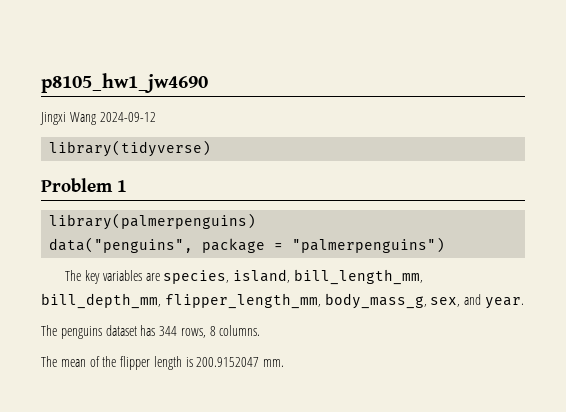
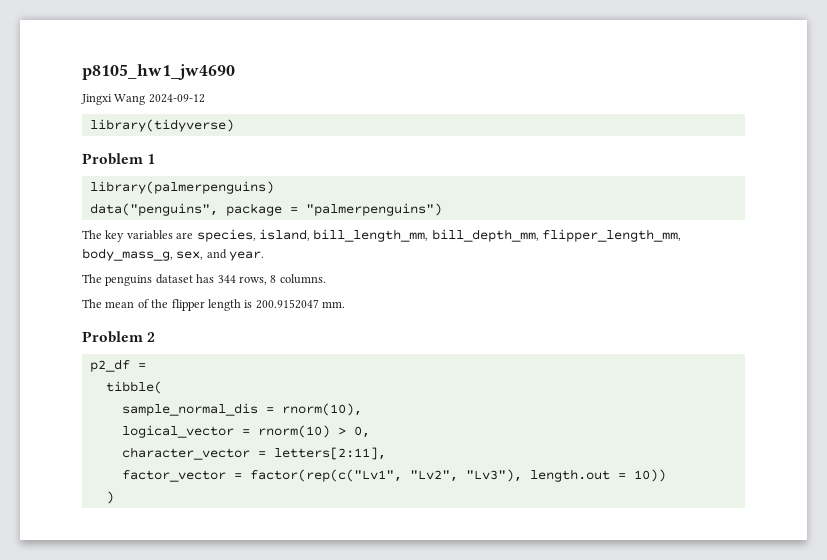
(285, 363) none -> [82,331,156,343] [89,359,146,372] [105,381,162,394] [121,403,362,416] [121,425,370,438] [121,447,386,460] [121,469,666,482] [105,491,114,504] // Problem 2 // p2_df = // tibble( // sample_normal_dis = rnorm(10), // logical_vector = rnorm(10) > 0, // character_vector = letters[2:11], // factor_vector = factor(rep(c("Lv1", "Lv2", "Lv3"), length.out = 10)) // )

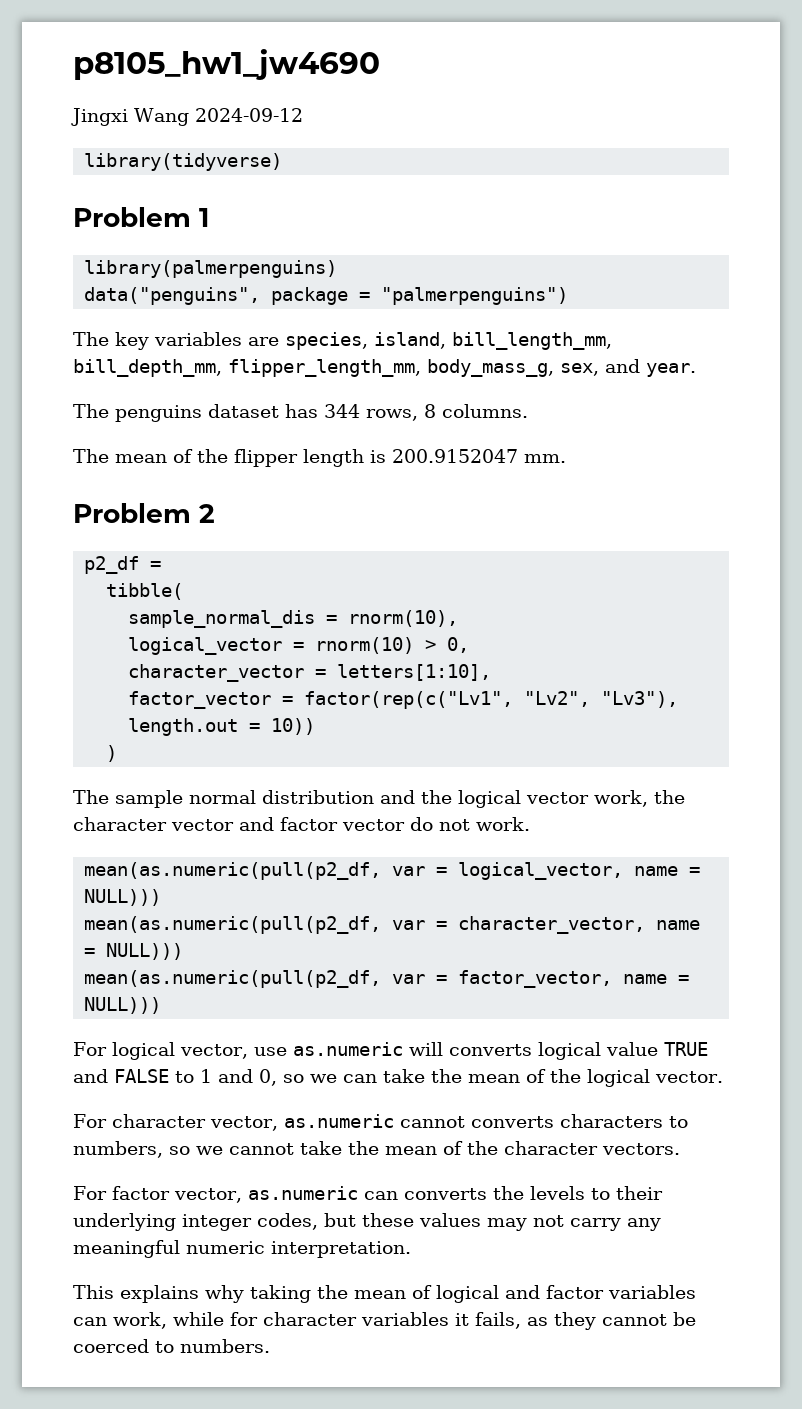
[273,447,386,460] letters[2:11], -> [337,664,492,681] letters[1:10],
(114, 497) none -> [73,790,685,808] [73,817,530,831] [84,862,701,880] [84,889,162,906] [84,916,701,934] [84,943,184,960] [84,970,690,988] [84,997,162,1014] [73,1042,708,1060] [73,1069,723,1087] [73,1114,688,1131] [73,1141,680,1158] [73,1186,663,1203] [73,1213,661,1231] [73,1240,411,1258] [73,1285,696,1303] [73,1312,696,1330] [73,1339,270,1353] // The sample normal distribution and the logical vector work, the character vector and factor vector do not work. // mean(as.numeric(pull(p2_df, var = logical_vector, name = NULL))) // mean(as.numeric(pull(p2_df, var = character_vector, name = NULL))) // mean(as.numeric(pull(p2_df, var = factor_vector, name = NULL))) // For logical vector, use as.numeric will converts logical value TRUE and FALSE to 1 and 0, so we can take the mean of the logical vector. // For character vector, as.numeric cannot converts characters to numbers, so we cannot take the mean of the character vectors. // For factor vector, as.numeric can converts the levels to their underlying integer codes, but these values may not carry any meaningful numeric interpretation. // This explains why taking the mean of logical and factor variables can work, while for character variables it fails, as they cannot be coerced to numbers.

